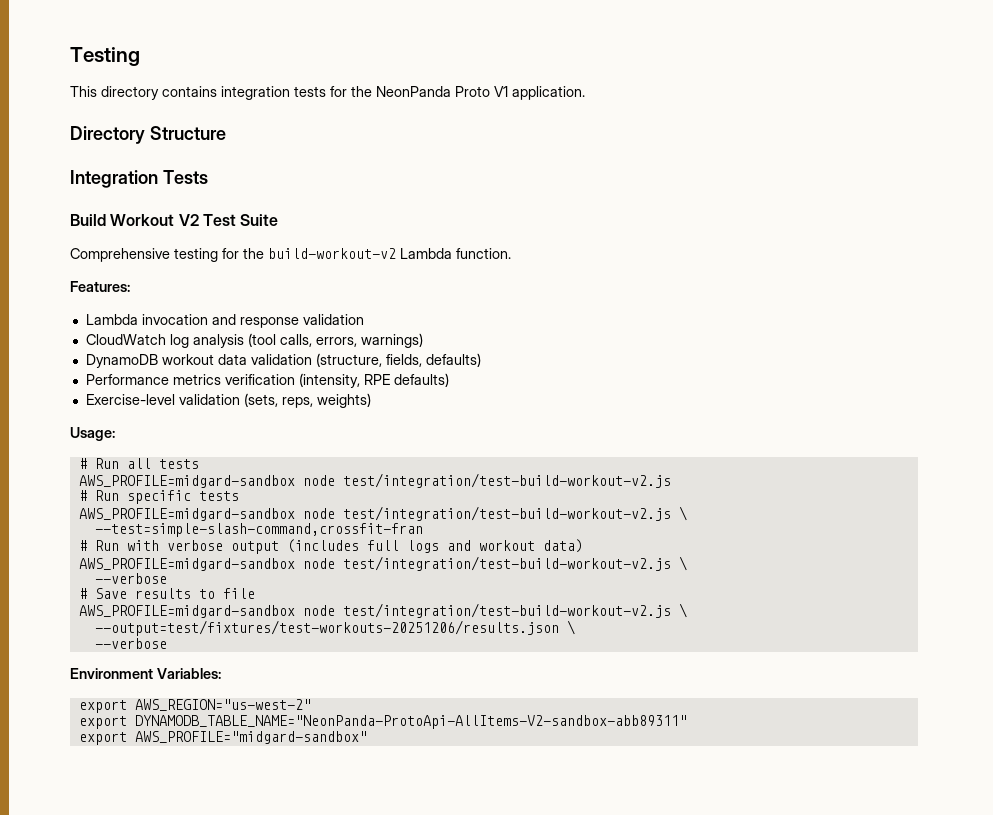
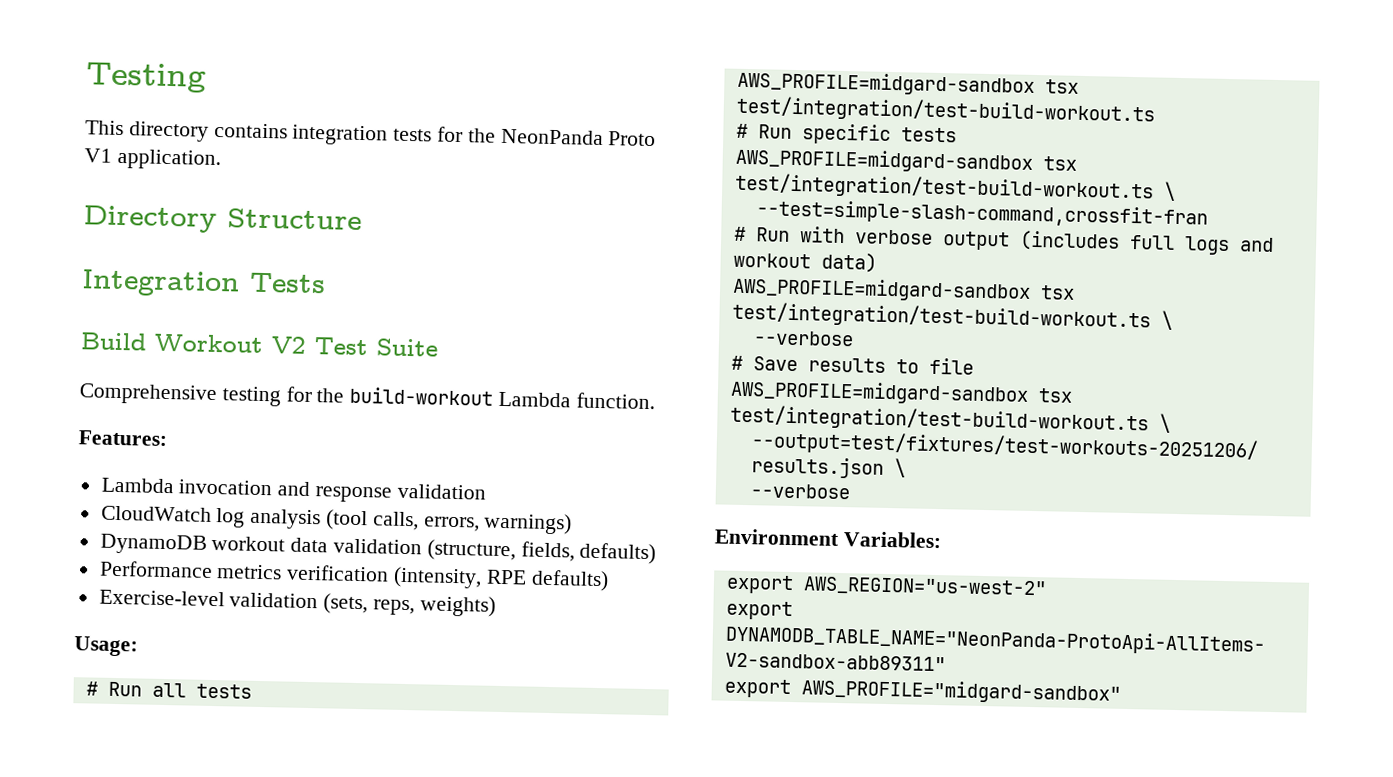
[268,248,396,259] build-workout-v2 -> [349,386,494,406] build-workout
[302,473,671,488] node test/integration/test-build-workout-v2.js -> [1044,79,1079,94] [735,95,1155,126] tsx test/integration/test-build-workout.ts
[302,506,671,521] node test/integration/test-build-workout-v2.js -> [1042,156,1077,171] [734,172,1154,203] tsx test/integration/test-build-workout.ts
[302,556,671,571] node test/integration/test-build-workout-v2.js -> [1039,285,1075,300] [731,301,1151,332] tsx test/integration/test-build-workout.ts
[302,603,671,618] node test/integration/test-build-workout-v2.js -> [1037,388,1073,403] [729,404,1149,435] tsx test/integration/test-build-workout.ts

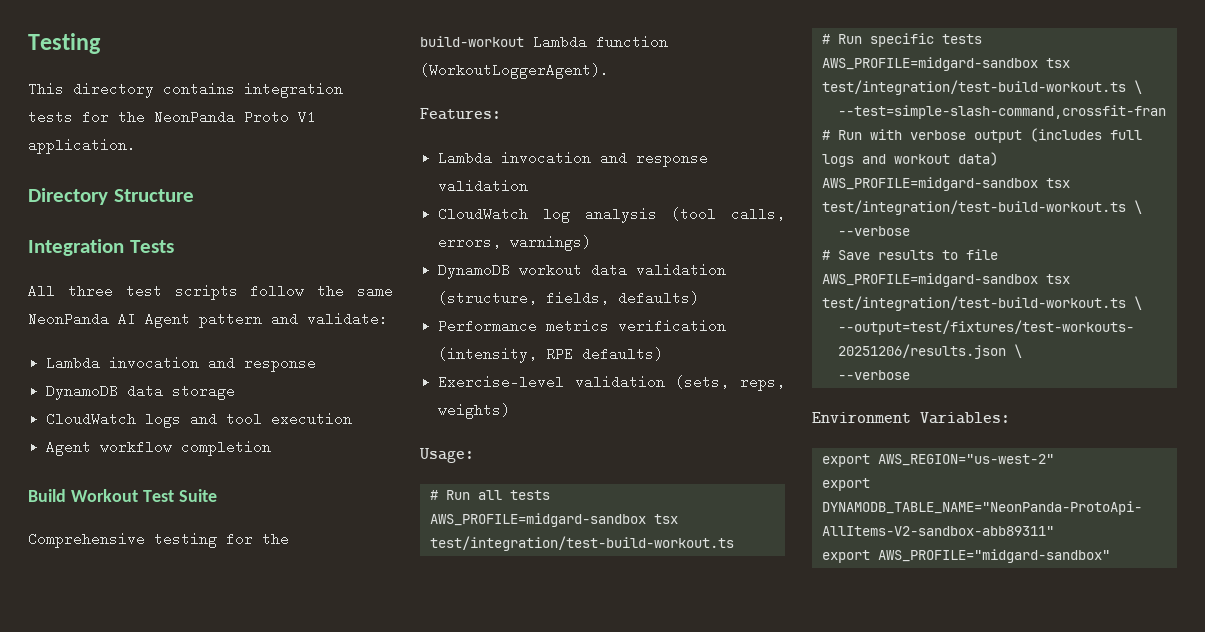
(326, 283) none -> [28,284,393,300] [28,312,388,328] [46,356,317,372] [46,384,236,400] [46,412,353,428] [46,440,272,456] // All three test scripts follow the same NeonPanda AI Agent pattern and validate: // Lambda invocation and response // DynamoDB data storage // CloudWatch logs and tool execution // Agent workflow completion
[271,336,306,354] V2 -> (138, 495) none
[575,392,655,410] function. -> [596,35,668,49] [420,63,609,79] function (WorkoutLoggerAgent).

